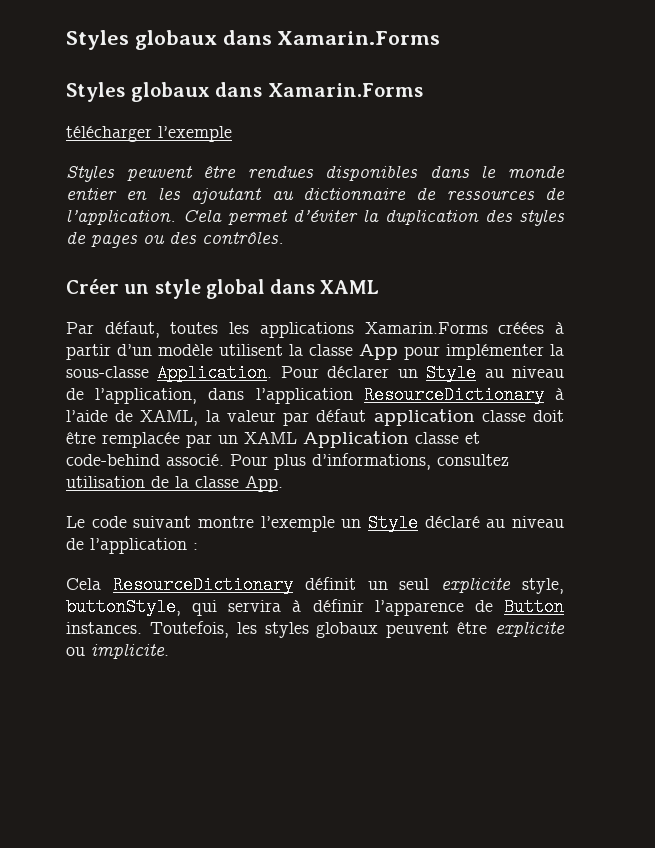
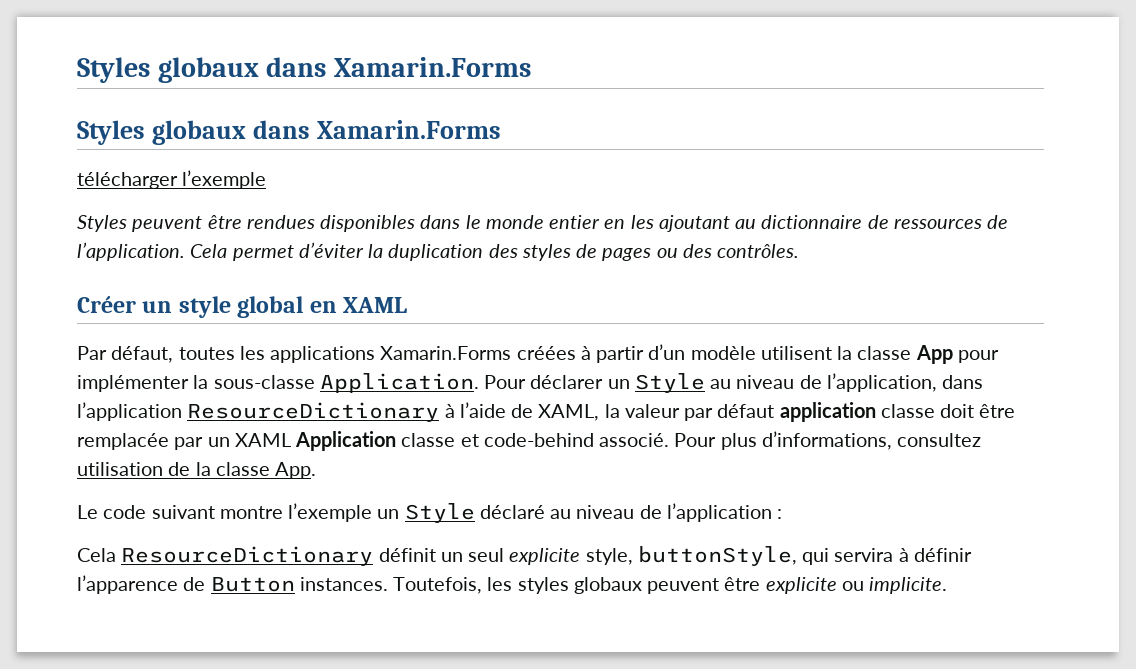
[270,279,316,294] dans -> [309,301,337,313] en

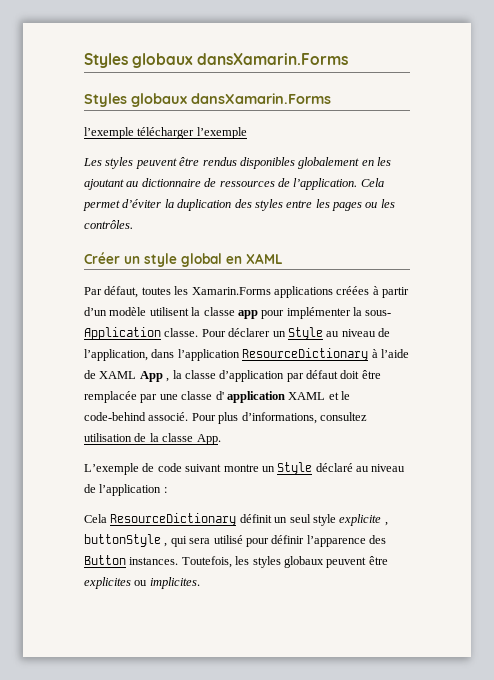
[77,57,531,83] [77,120,502,145] Styles globaux dans Xamarin.Forms // Styles globaux dans Xamarin.Forms // -> [84,53,349,68] [84,93,331,107] [84,127,134,139] Styles globaux dansXamarin.Forms // Styles globaux dansXamarin.Forms // l’exemple
[77,215,601,232] Styles peuvent être rendues disponibles dans le monde entier -> [83,157,360,169] Les styles peuvent être rendus disponibles globalement
[576,244,598,258] de -> [286,199,330,208] entre les
[682,244,712,258] des -> [380,199,395,208] les
[270,346,512,363] applications Xamarin.Forms -> [191,286,333,298] Xamarin.Forms applications
[915,345,953,364] App -> [237,310,258,319] app
[213,373,479,393] sous-classe Application. -> [365,310,392,316] [84,327,199,340] sous- Application classe.
[538,402,1016,422] [77,431,479,451] XAML, la valeur par défaut application classe doit être remplacée par un XAML Application classe et -> [99,370,381,382] [84,391,350,403] XAML App , la classe d’application par défaut doit être remplacée par une classe d' application XAML et le
[77,505,98,519] Le -> [84,463,155,475] L’exemple de
[288,503,373,522] l’exemple -> (259, 468) none
[509,546,909,566] explicite style, buttonStyle, qui servira à -> [312,514,388,526] [84,534,269,547] style explicite , buttonStyle , qui sera utilisé pour
[183,577,206,591] de -> [369,535,386,544] des
[765,577,948,594] explicite ou implicite. -> [84,577,200,589] explicites ou implicites.

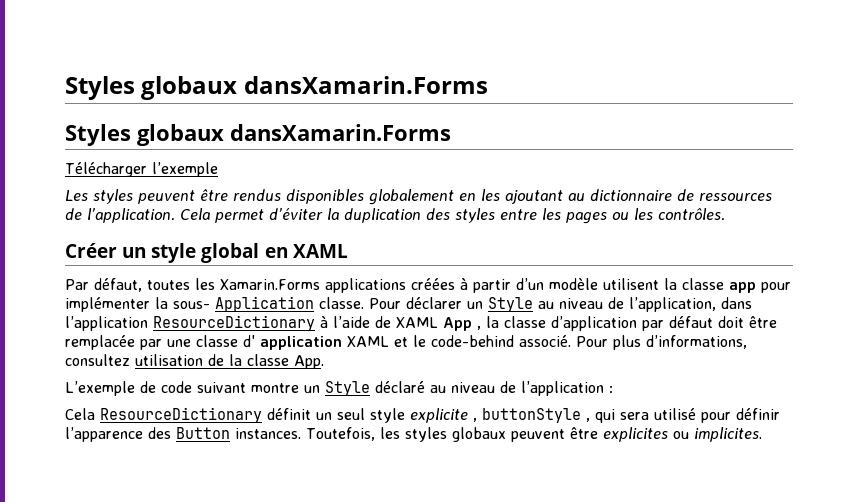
[84,127,195,139] l’exemple télécharger -> [65,162,147,177] Télécharger

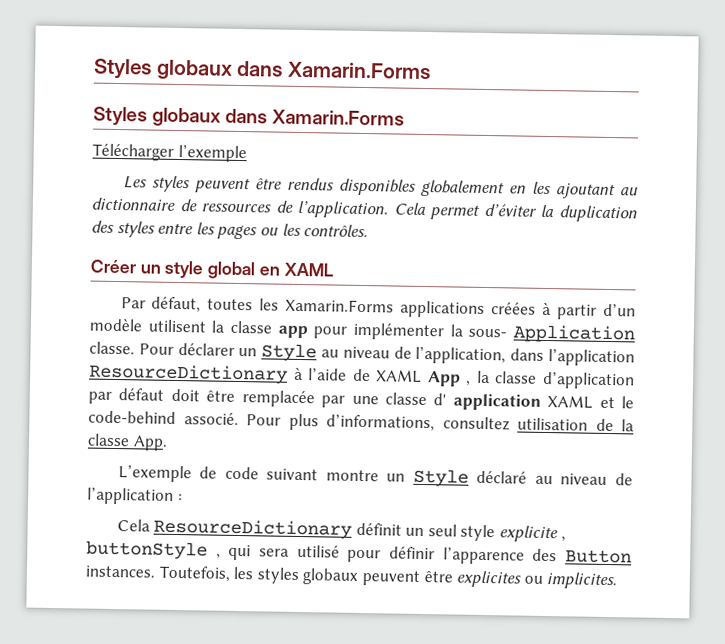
[65,76,488,100] [65,124,451,146] Styles globaux dansXamarin.Forms // Styles globaux dansXamarin.Forms -> [93,58,431,80] [93,106,406,127] Styles globaux dans Xamarin.Forms // Styles globaux dans Xamarin.Forms

